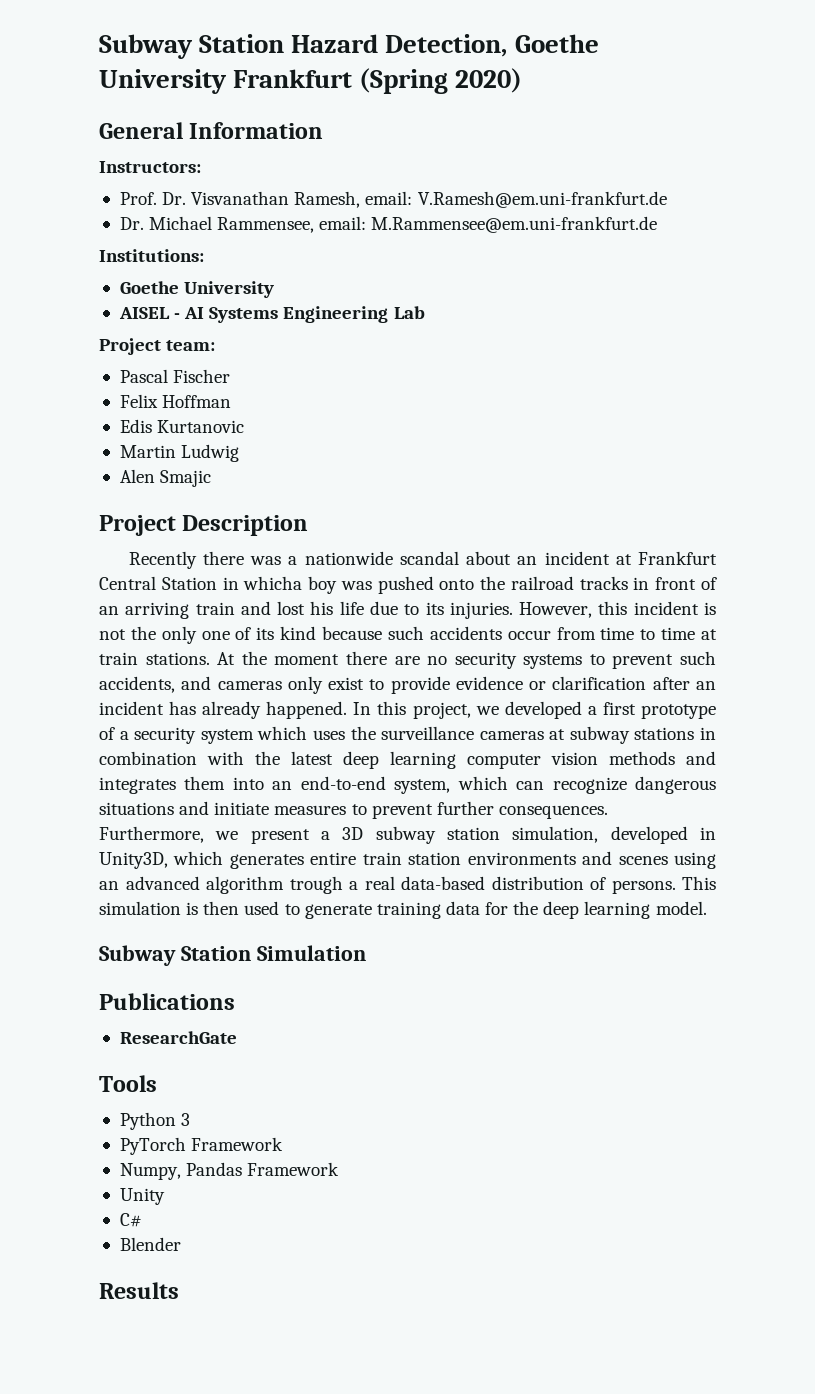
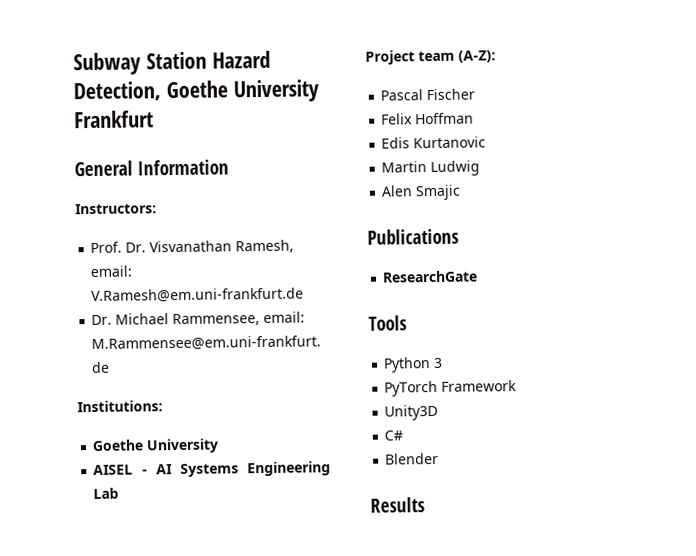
[359,68,523,94] (Spring 2020) -> (154, 119) none
[166,340,216,351] team: -> [418,50,496,63] team (A-Z):
[99,515,309,536] [128,551,717,569] [99,576,717,594] [99,601,716,619] [99,626,718,644] [99,651,716,669] [99,676,716,694] [99,701,717,719] [99,726,716,744] [99,751,716,769] [99,776,717,794] [99,801,608,819] [99,826,716,844] [99,851,717,869] [99,876,716,894] [99,901,707,919] [99,945,366,966] // Project Description // Recently there was a nationwide scandal about an incident at Frankfurt Central Station in whicha boy was pushed onto the railroad tracks in front of an arriving train and lost his life due to its injuries. However, this incident is not the only one of its kind because such accidents occur from time to time at train stations. At the moment there are no security systems to prevent such accidents, and cameras only exist to provide evidence or clarification after an incident has already happened. In this project, we developed a first prototype of a security system which uses the surveillance cameras at subway stations in combination with the latest deep learning computer vision methods and integrates them into an end-to-end system, which can recognize dangerous situations and initiate measures to prevent further consequences. Furthermore, we present a 3D subway station simulation, developed in Unity3D, which generates entire train station environments and scenes using an advanced algorithm trough a real data-based distribution of persons. This simulation is then used to generate training data for the deep learning model. // Subway Station Simulation -> (462, 192) none
[119,1162,340,1180] [119,1188,165,1205] Numpy, Pandas Framework // Unity -> [384,404,439,421] Unity3D

